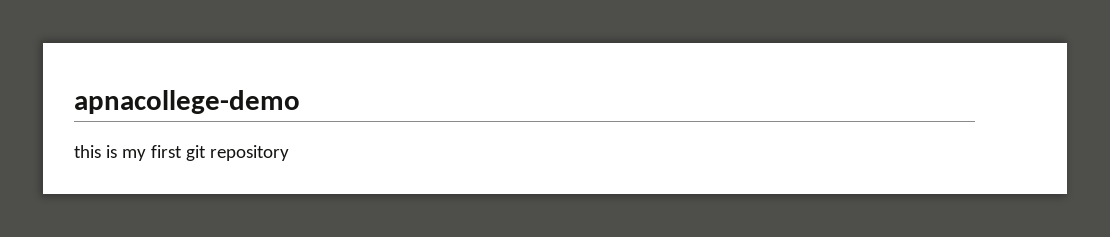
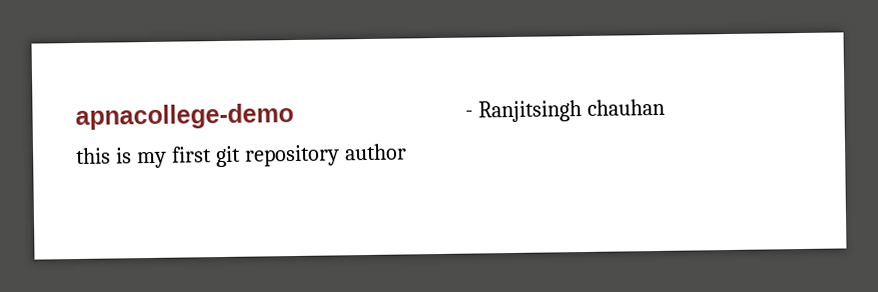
(289, 153) none -> [343,143,407,161] [465,98,665,123] author - Ranjitsingh chauhan

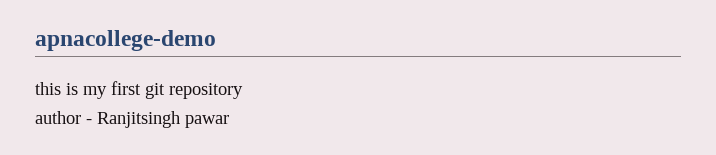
(340, 155) none -> (243, 91) //
[586,98,665,116] chauhan -> [185,115,229,128] pawar

